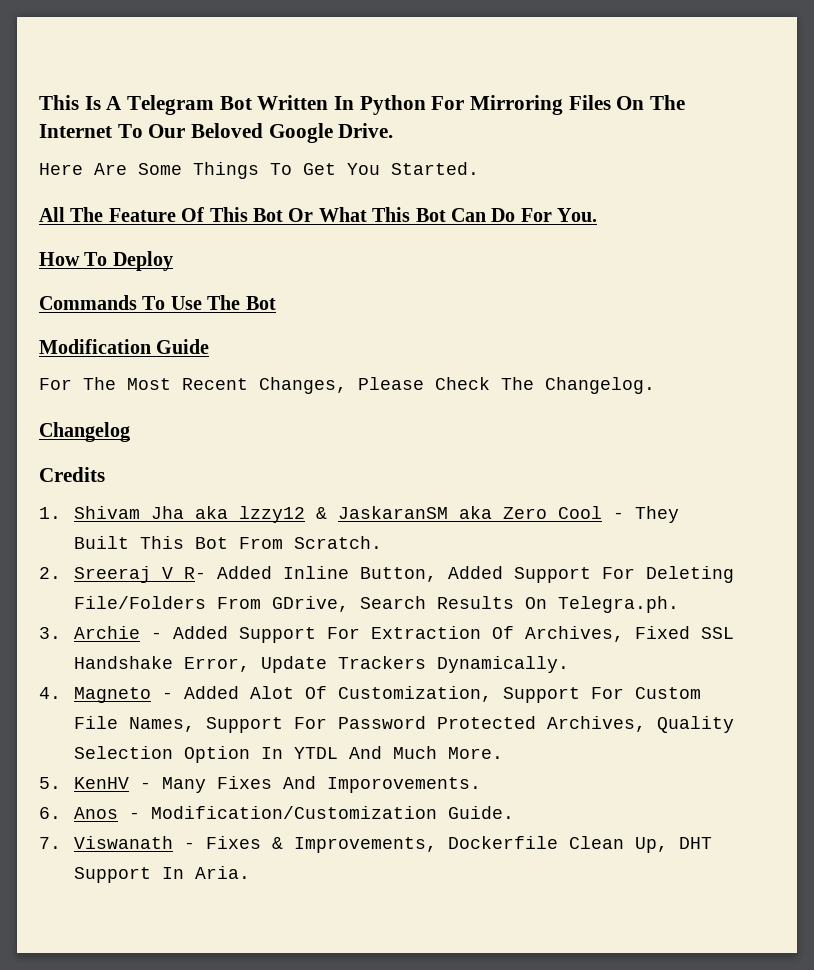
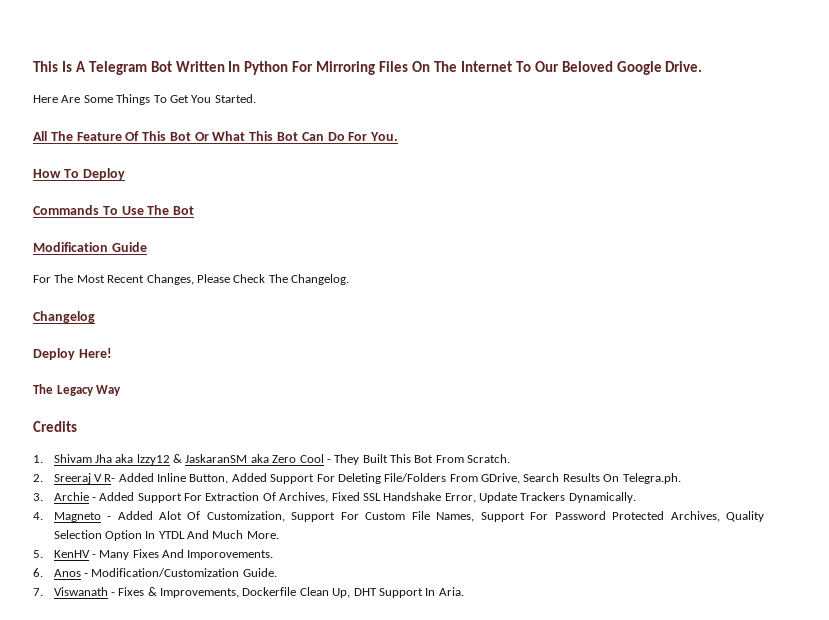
(130, 432) none -> [33,348,112,360] [33,384,122,396] // Deploy Here! // The Legacy Way

